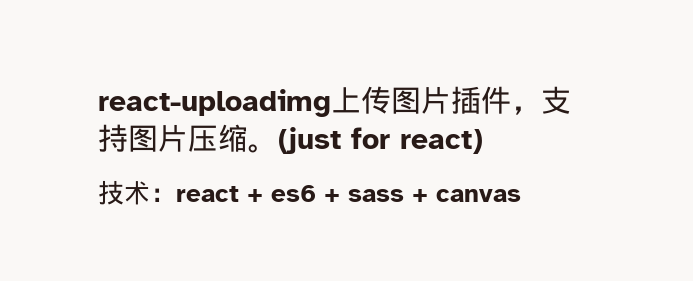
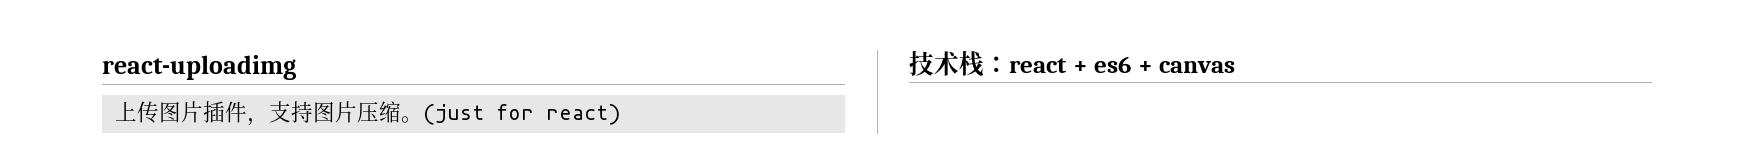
(331, 103) none -> (296, 67) //
(150, 193) none -> [959,51,984,77] 栈
[348,189,428,202] sass + -> (1153, 67) none

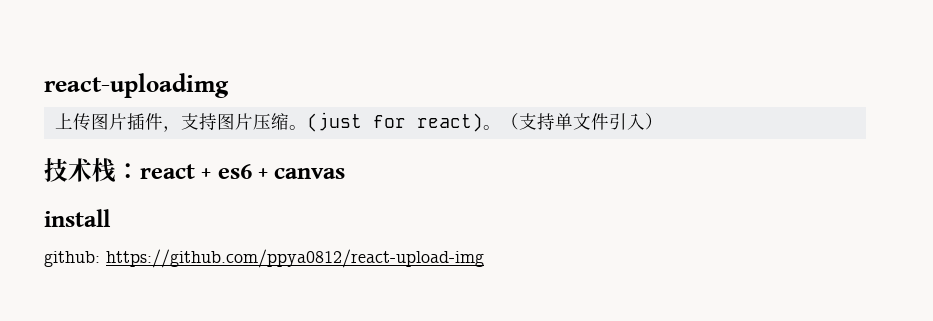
(622, 114) none -> [482,113,663,130] 。（支持单文件引入）
(1236, 67) none -> [44,209,111,227] [44,249,484,268] // install // github: https://github.com/ppya0812/react-upload-img

